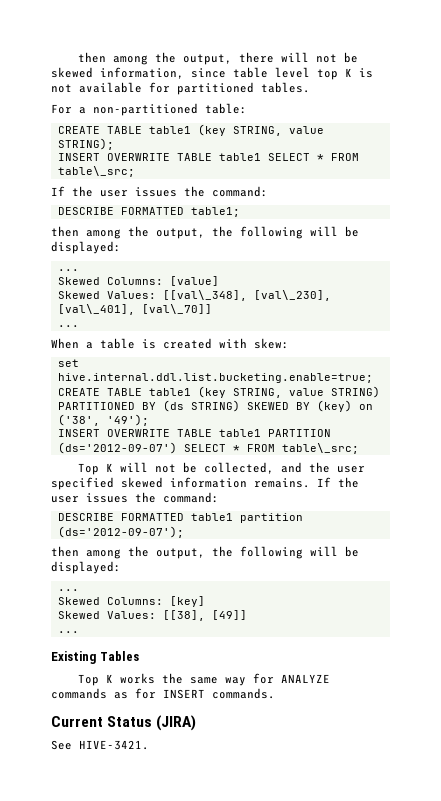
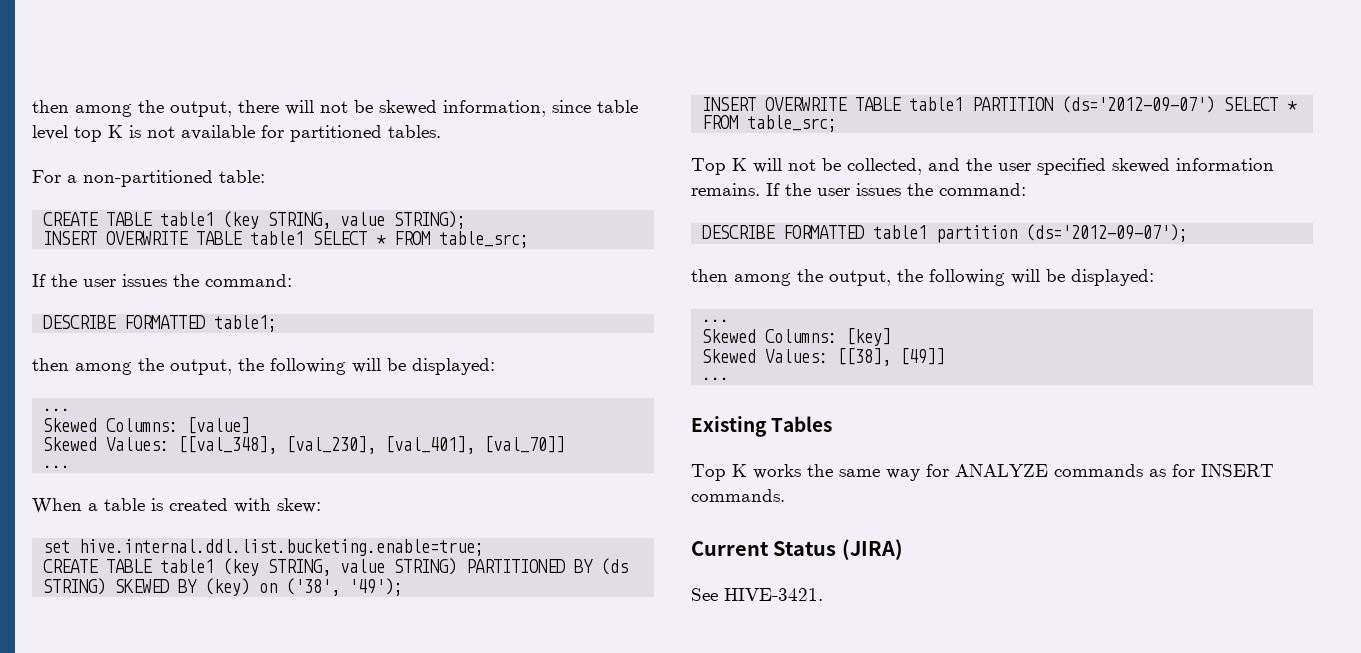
[57,166,135,177] table\_src; -> [439,231,530,248] table_src;
[162,290,331,301] [57,304,212,315] [[val\_348], [val\_230], [val\_401], [val\_70]] -> [178,436,566,454] [[val_348], [val_230], [val_401], [val_70]]
[281,443,359,454] table\_src; -> [747,115,838,132] table_src;

